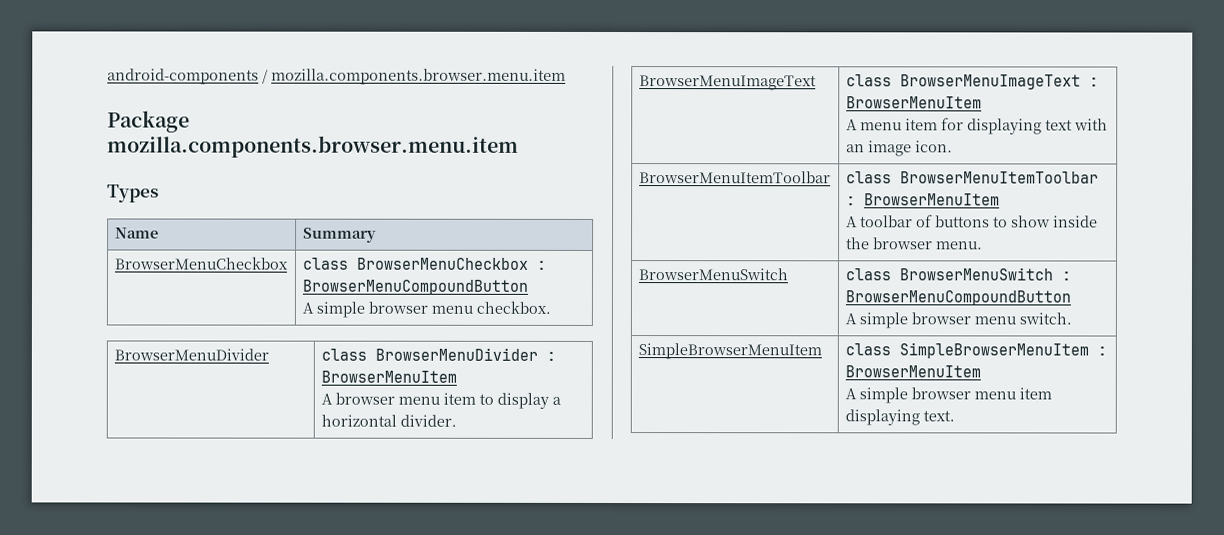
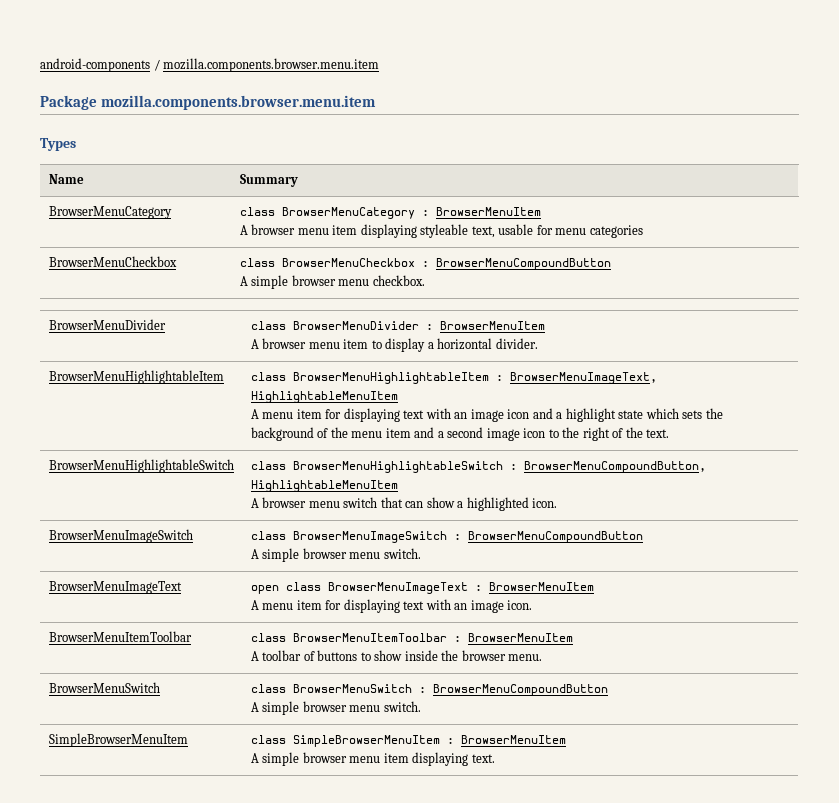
(377, 235) none -> [48,206,172,219] [239,207,541,219] [239,224,643,238] // BrowserMenuCategory | class BrowserMenuCategory : BrowserMenuItem // A browser menu item displaying styleable text, usable for menu categories
(457, 420) none -> [48,370,224,384] [250,372,657,384] [250,391,398,403] [250,408,723,422] [250,427,670,441] [48,459,234,473] [250,461,706,473] [250,480,398,492] [250,497,558,511] [48,529,193,543] [250,531,643,543] [250,548,421,562] // BrowserMenuHighlightableItem | class BrowserMenuHighlightableItem : BrowserMenuImageText, HighlightableMenuItem // A menu item for displaying text with an image icon and a highlight state which sets the background of the menu item and a second image icon to the right of the text. // BrowserMenuHighlightableSwitch | class BrowserMenuHighlightableSwitch : BrowserMenuCompoundButton, HighlightableMenuItem // A browser menu switch that can show a highlighted icon. // BrowserMenuImageSwitch | class BrowserMenuImageSwitch : BrowserMenuCompoundButton // A simple browser menu switch.
(817, 83) none -> [250,585,279,594] open

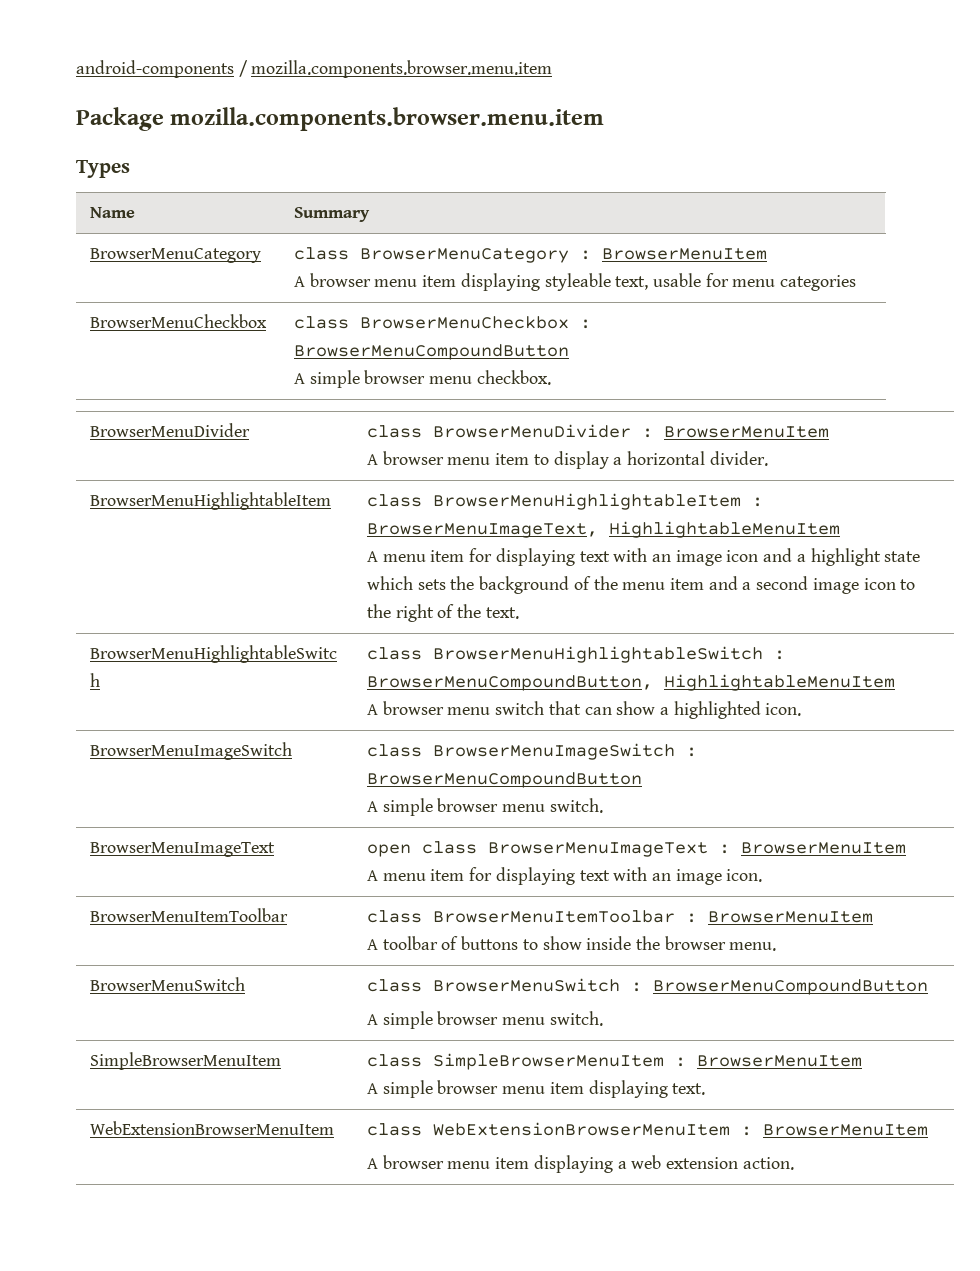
(495, 758) none -> [89,1121,334,1135] [366,1122,928,1136] [366,1155,794,1173] // WebExtensionBrowserMenuItem | class WebExtensionBrowserMenuItem : BrowserMenuItem // A browser menu item displaying a web extension action.

